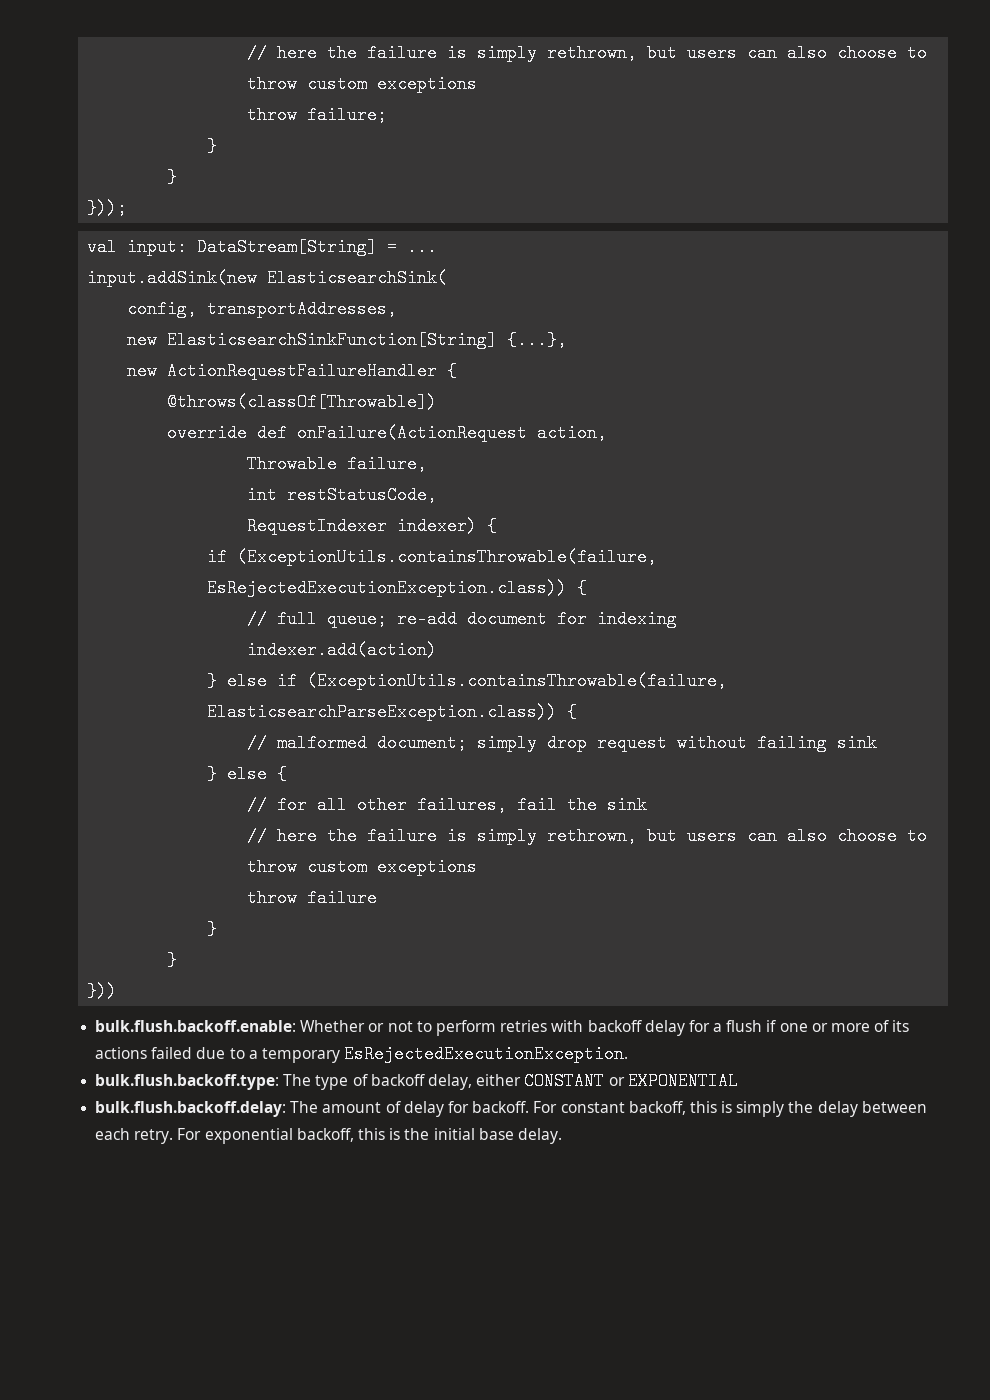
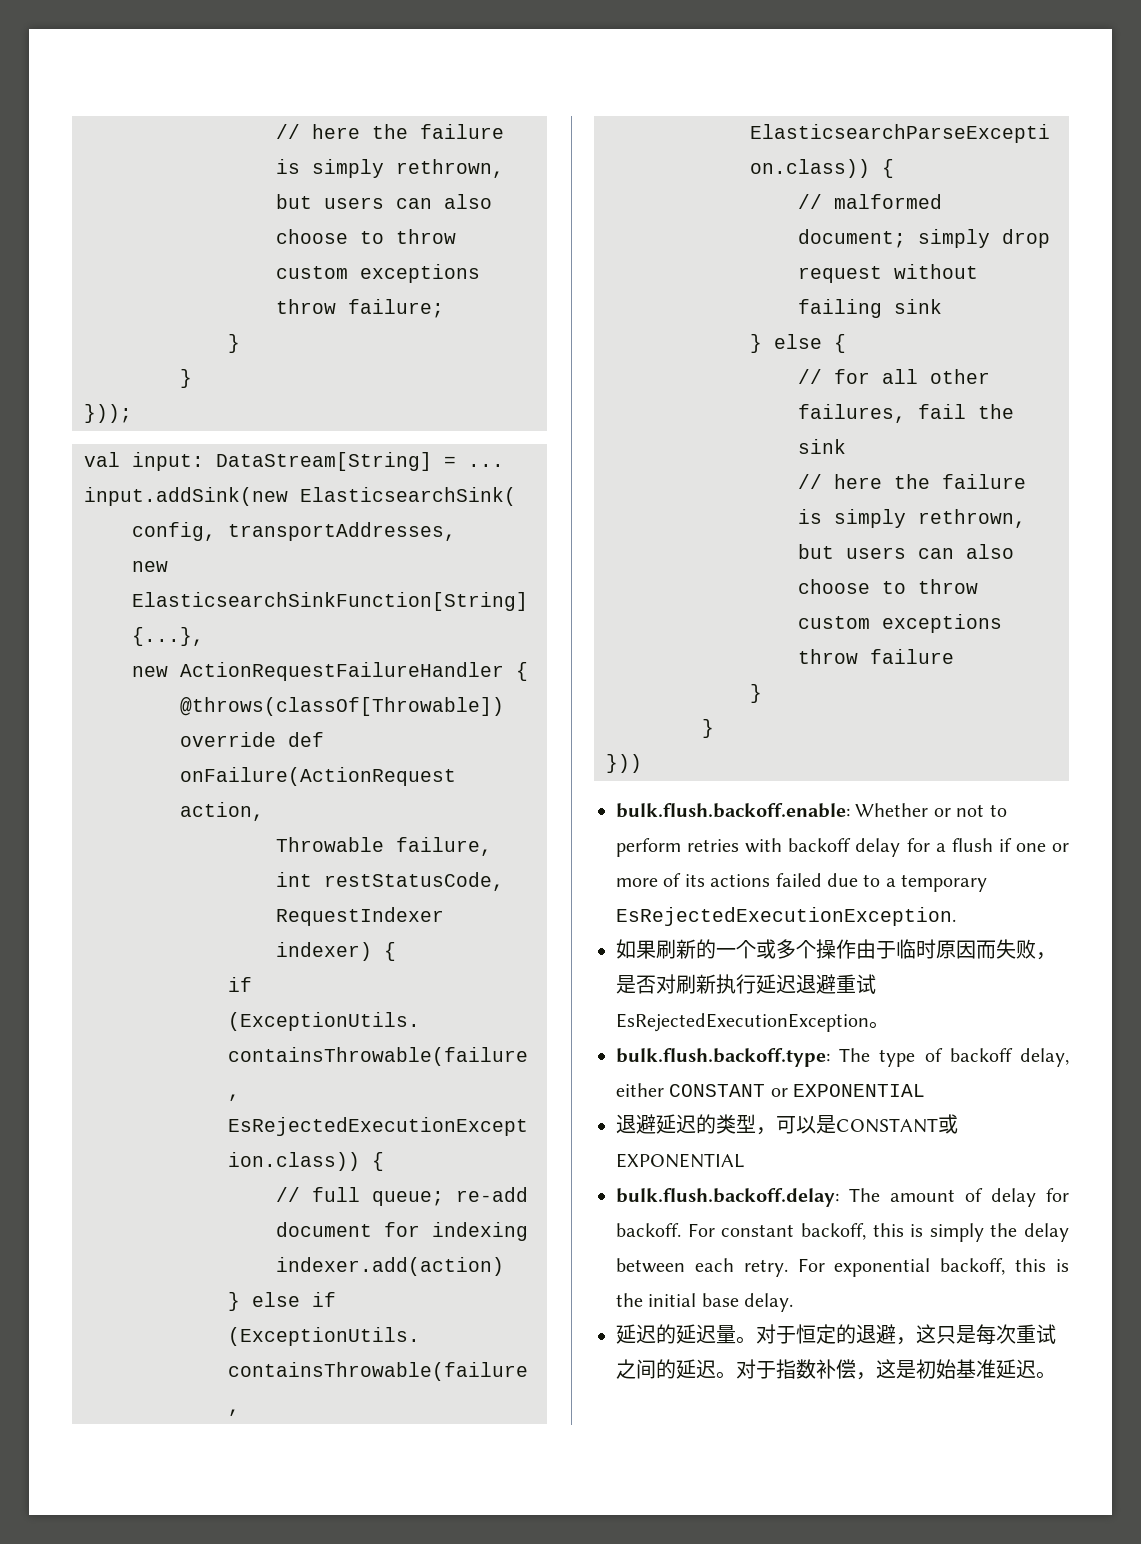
(629, 1054) none -> [616,939,1056,960] [616,974,876,994] [616,1013,889,1032] // 如果刷新的一个或多个操作由于临时原因而失败，是否对刷新执行延迟退避重试EsRejectedExecutionException。
(738, 1081) none -> [616,1114,958,1135] [616,1153,744,1168] // 退避延迟的类型，可以是CONSTANT或EXPONENTIAL
(562, 1136) none -> [616,1324,1056,1345] [616,1359,1056,1380] // 延迟的延迟量。对于恒定的退避，这只是每次重试之间的延迟。对于指数补偿，这是初始基准延迟。

